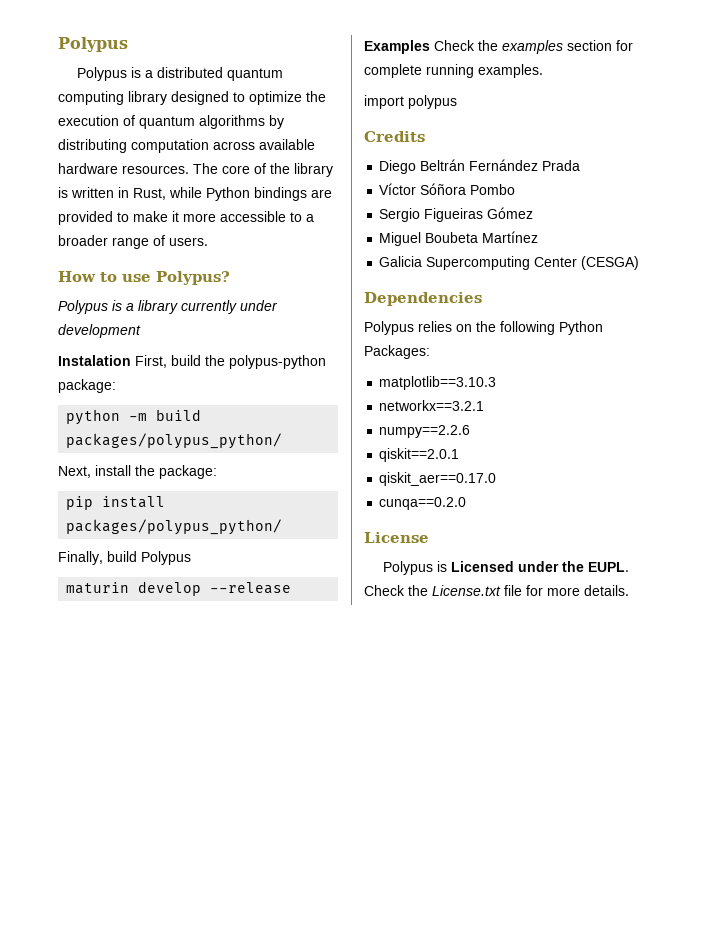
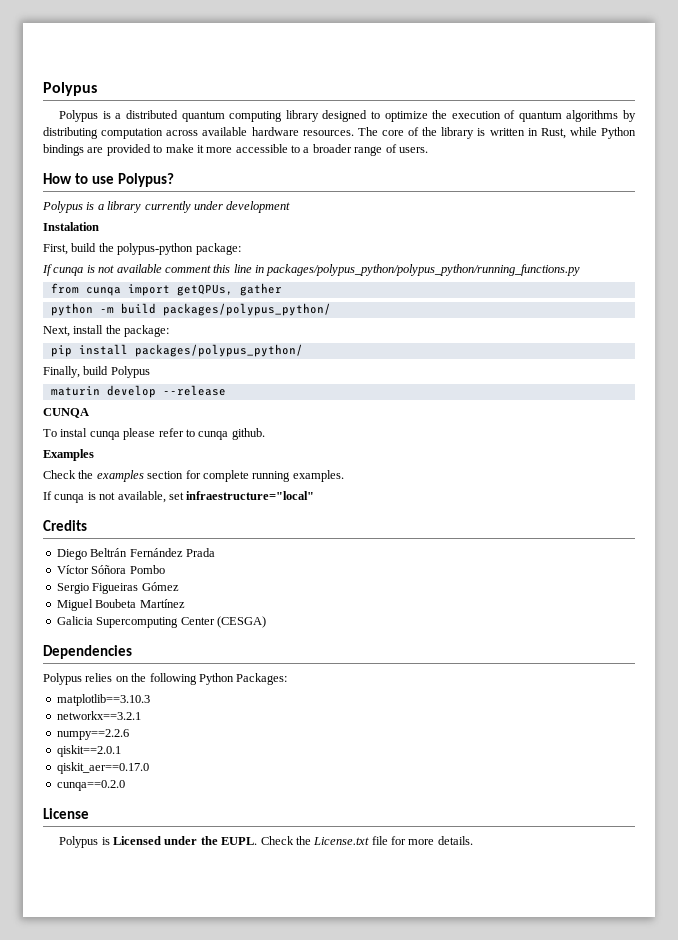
(131, 360) none -> (99, 226) //
(116, 386) none -> [42,264,581,276] [50,283,282,296] // If cunqa is not available comment this line in packages/polypus_python/polypus_python/running_functions.py // from cunqa import getQPUs, gather
(292, 588) none -> [43,408,89,418] [43,428,265,440] // CUNQA // To instal cunqa please refer to cunqa github.
(430, 47) none -> (94, 455) //
[364,95,457,109] import polypus -> [43,491,315,503] If cunqa is not available, set infraestructure="local"

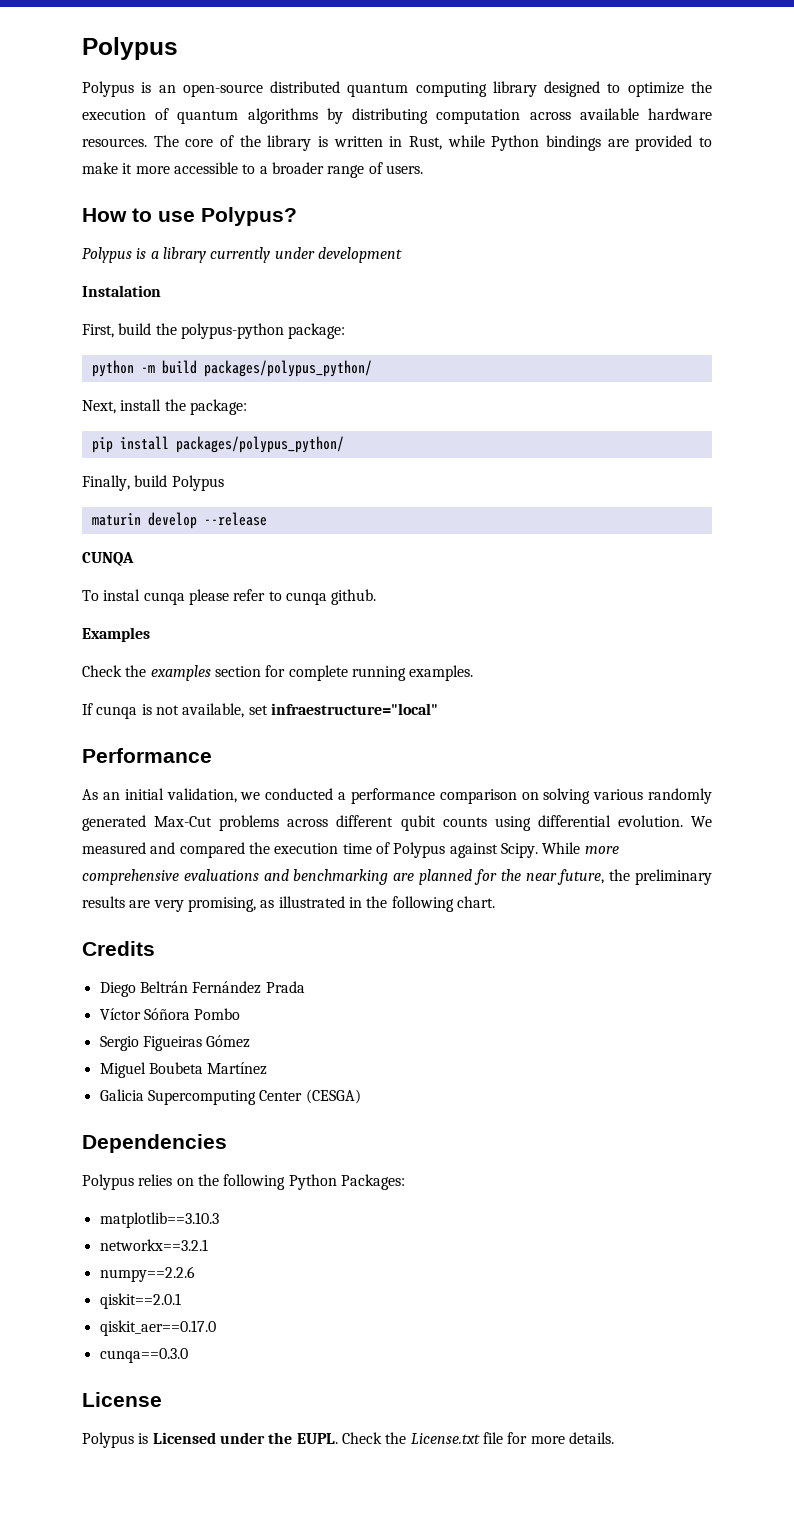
[115,113,122,119] a -> [158,84,263,97] an open-source
[42,264,581,276] [50,283,282,296] // If cunqa is not available comment this line in packages/polypus_python/polypus_python/running_functions.py // from cunqa import getQPUs, gather -> (346, 331) none
(315, 495) none -> [82,748,212,763] [82,788,712,804] [82,815,713,831] [82,842,619,858] [82,869,712,885] [82,896,495,912] // Performance // As an initial validation, we conducted a performance comparison on solving various randomly generated Max-Cut problems across different qubit counts using differential evolution. We measured and compared the execution time of Polypus against Scipy. While more comprehensive evaluations and benchmarking are planned for the near future, the preliminary results are very promising, as illustrated in the following chart.
[56,780,125,791] cunqa==0.2.0 -> [99,1348,188,1363] cunqa==0.3.0

